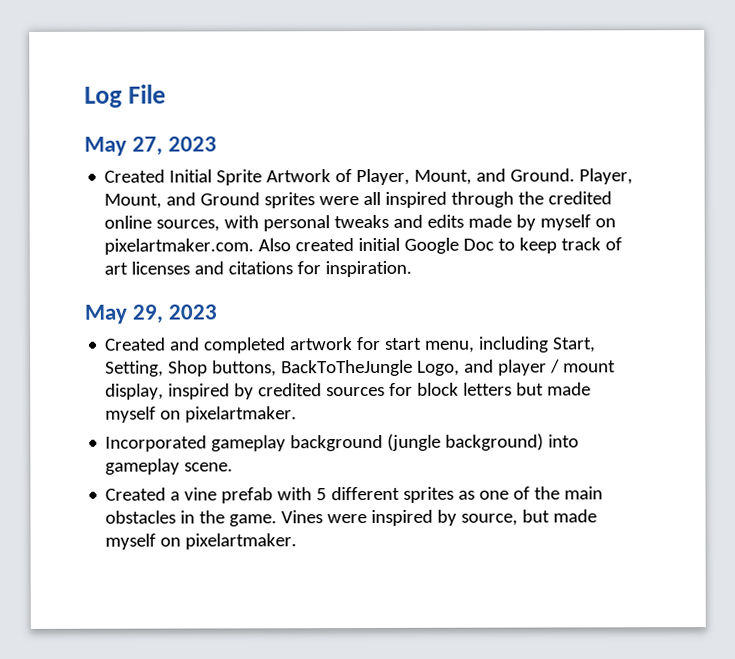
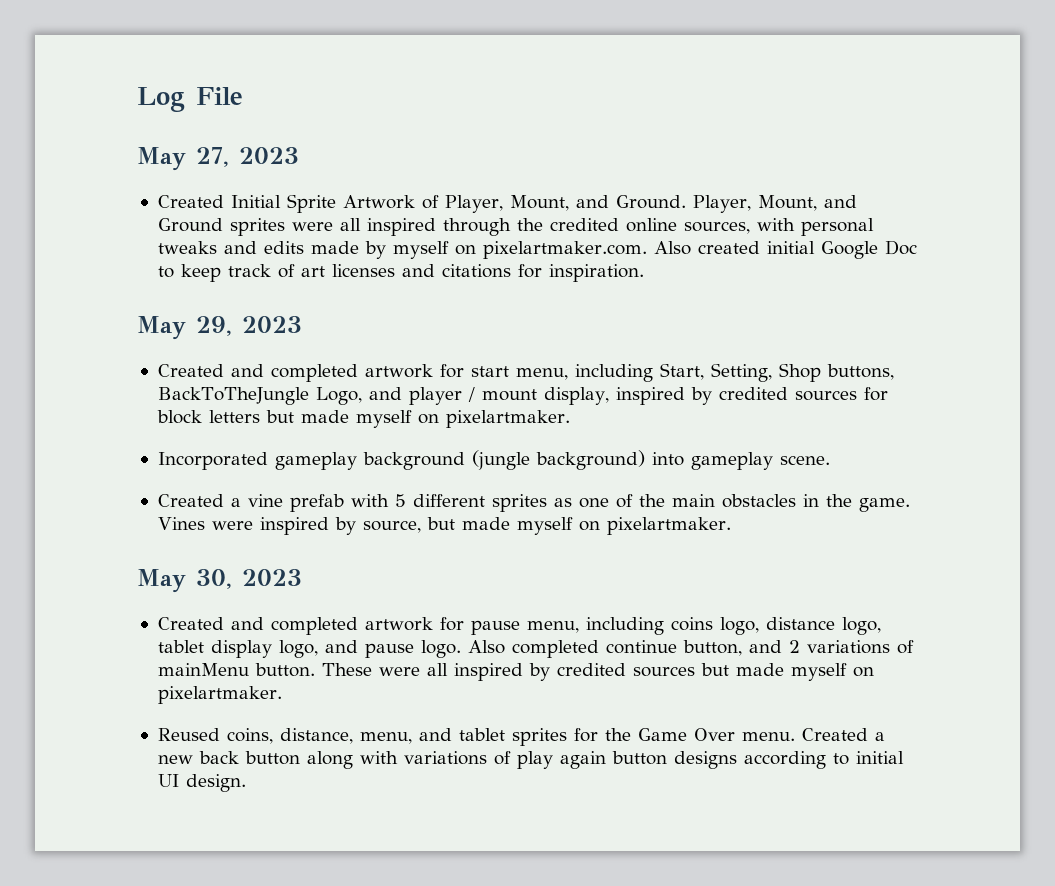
(298, 541) none -> [137,569,302,593] [157,617,881,635] [157,640,914,658] [157,663,874,681] [157,686,282,704] [157,728,885,746] [157,751,904,769] [157,774,246,792] // May 30, 2023 // Created and completed artwork for pause menu, including coins logo, distance logo, tablet display logo, and pause logo. Also completed continue button, and 2 variations of mainMenu button. These were all inspired by credited sources but made myself on pixelartmaker. // Reused coins, distance, menu, and tablet sprites for the Game Over menu. Created a new back button along with variations of play again button designs according to initial UI design.

